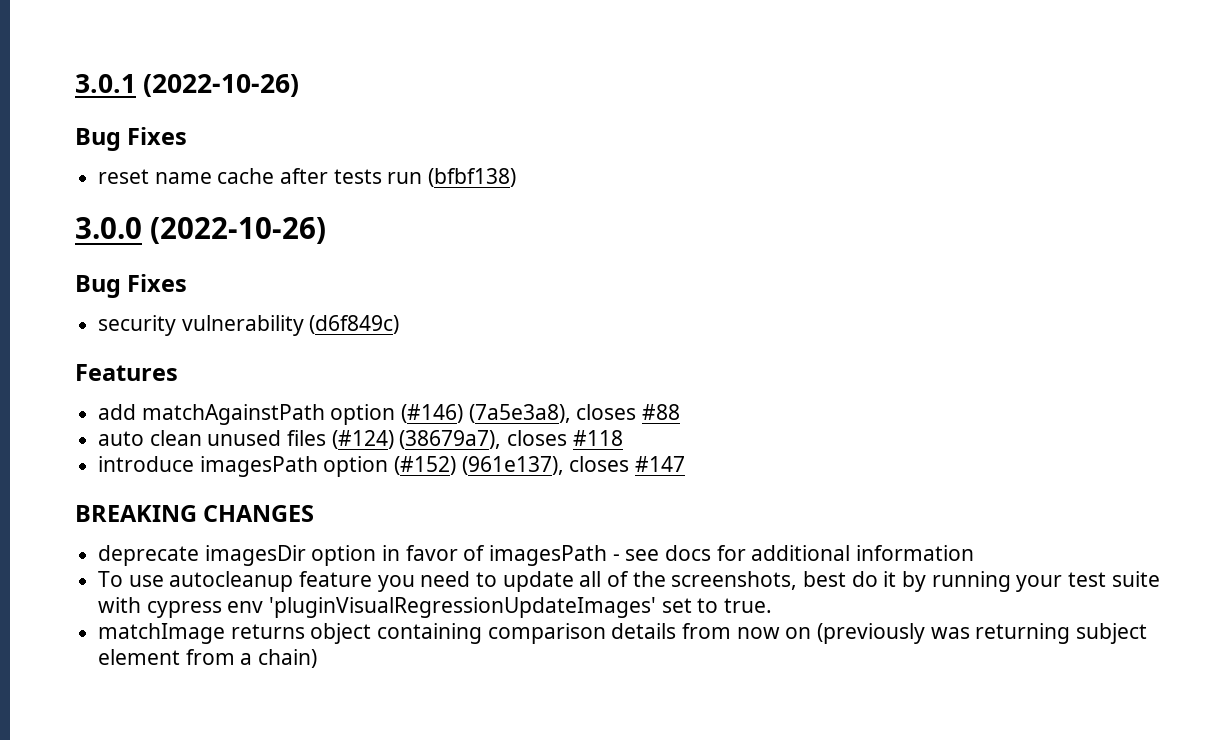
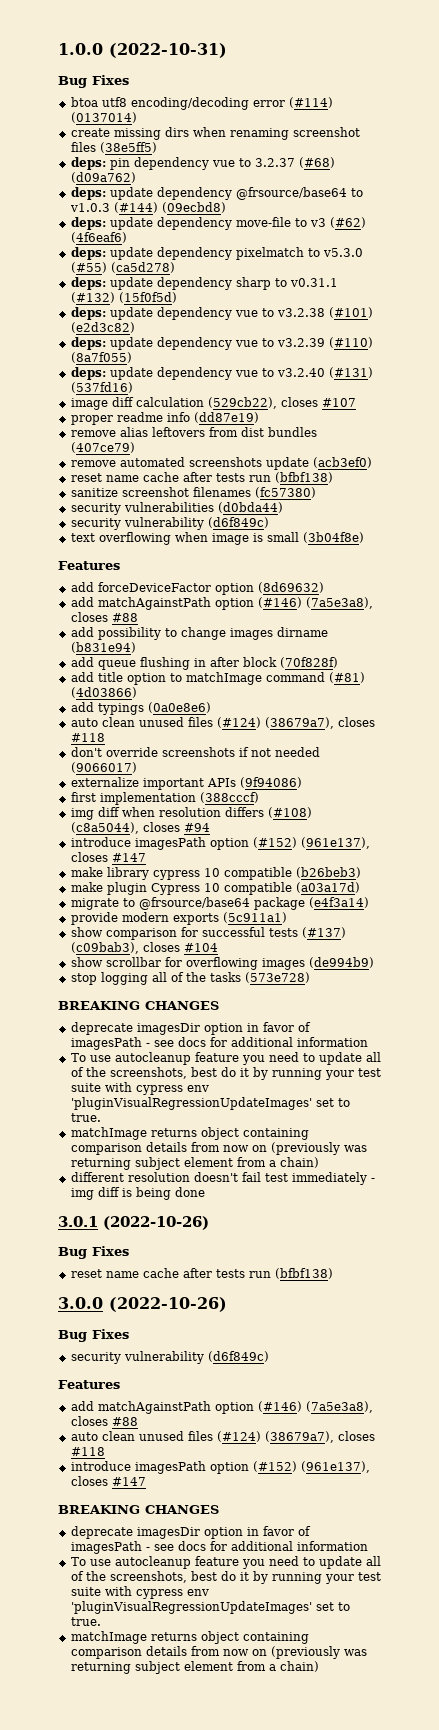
(75, 83) none -> [58,43,227,58] [58,75,129,88] [70,97,333,110] [70,112,137,123] [70,127,360,140] [70,142,157,153] [70,157,335,170] [70,172,136,183] [70,187,363,200] [69,202,226,213] [70,217,366,230] [70,232,127,243] [70,247,363,260] [70,262,175,273] [70,277,338,290] [70,292,177,303] [70,307,373,320] [70,322,135,333] [70,337,373,350] [70,352,132,363] [70,367,373,380] [70,382,133,393] [70,397,356,410] [70,412,259,425] [70,427,317,437] [70,442,135,453] [70,457,372,470] [70,472,333,483] [70,487,316,498] [70,502,283,515] [70,517,269,530] [70,532,364,545] [58,561,120,570] [70,582,324,595] [70,597,373,610] [70,612,138,622] [70,627,328,640] [70,642,136,653] [70,657,338,670] [70,672,365,685] [70,687,137,698] [70,702,211,715] [70,717,375,729] [70,733,105,742] [70,747,320,757] [70,762,137,773] [70,777,302,790] [70,792,259,805] [70,807,312,820] [70,822,210,834] [70,837,370,850] [70,852,146,862] [70,867,361,880] [70,882,360,895] [70,897,369,910] [70,912,287,925] [70,927,346,940] [70,942,218,954] [70,957,374,970] [70,972,310,985] [58,1001,219,1010] [70,1022,311,1035] [70,1037,368,1050] [70,1052,381,1065] [70,1067,381,1080] [70,1082,209,1095] [70,1097,350,1110] [70,1113,101,1122] [70,1127,309,1140] [70,1142,367,1155] [70,1157,319,1170] [70,1172,375,1185] [70,1187,205,1200] 1.0.0 (2022-10-31) // Bug Fixes // btoa utf8 encoding/decoding error (#114) (0137014) // create missing dirs when renaming screenshot files (38e5ff5) // deps: pin dependency vue to 3.2.37 (#68) (d09a762) // deps: update dependency @frsource/base64 to v1.0.3 (#144) (09ecbd8) // deps: update dependency move-file to v3 (#62) (4f6eaf6) // deps: update dependency pixelmatch to v5.3.0 (#55) (ca5d278) // deps: update dependency sharp to v0.31.1 (#132) (15f0f5d) // deps: update dependency vue to v3.2.38 (#101) (e2d3c82) // deps: update dependency vue to v3.2.39 (#110) (8a7f055) // deps: update dependency vue to v3.2.40 (#131) (537fd16) // image diff calculation (529cb22), closes #107 // proper readme info (dd87e19) // remove alias leftovers from dist bundles (407ce79) // remove automated screenshots update (acb3ef0) // reset name cache after tests run (bfbf138) // sanitize screenshot filenames (fc57380) // security vulnerabilities (d0bda44) // security vulnerability (d6f849c) // text overflowing when image is small (3b04f8e) // Features // add forceDeviceFactor option (8d69632) // add matchAgainstPath option (#146) (7a5e3a8), closes #88 // add possibility to change images dirname (b831e94) // add queue flushing in after block (70f828f) // add title option to matchImage command (#81) (4d03866) // add typings (0a0e8e6) // auto clean unused files (#124) (38679a7), closes #118 // don't override screenshots if not needed (9066017) // externalize important APIs (9f94086) // first implementation (388cccf) // img diff when resolution differs (#108) (c8a5044), closes #94 // introduce imagesPath option (#152) (961e137), closes #147 // make library cypress 10 compatible (b26beb3) // make plugin Cypress 10 compatible (a03a17d) // migrate to @frsource/base64 package (e4f3a14) // provide modern exports (5c911a1) // show comparison for successful tests (#137) (c09bab3), closes #104 // show scrollbar for overflowing images (de994b9) // stop logging all of the tasks (573e728) // BREAKING CHANGES // deprecate imagesDir option in favor of imagesPath - see docs for additional information // To use autocleanup feature you need to update all of the screenshots, best do it by running your test suite with cypress env 'pluginVisualRegressionUpdateImages' set to true. // matchImage returns object containing comparison details from now on (previously was returning subject element from a chain) // different resolution doesn't fail test immediately - img diff is being done //

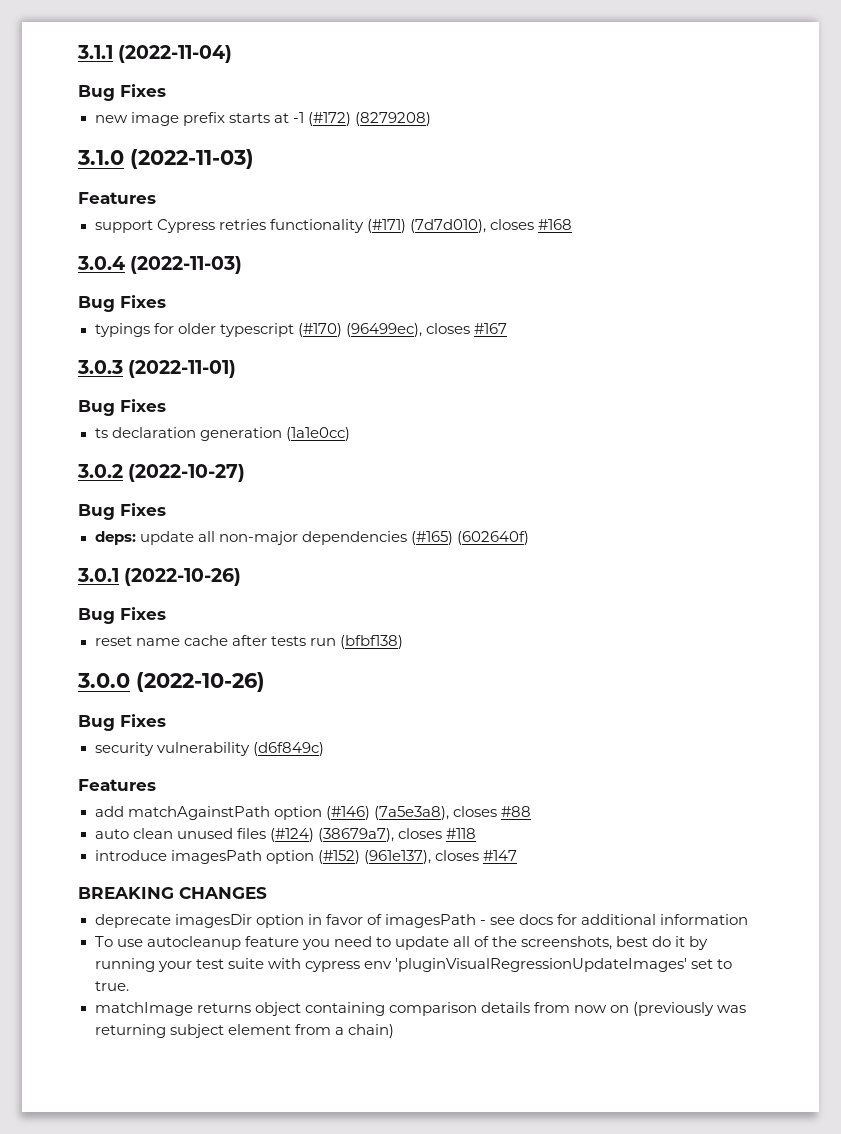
[58,43,227,58] [58,75,129,88] [70,97,333,110] [70,112,137,123] [70,127,360,140] [70,142,157,153] [70,157,335,170] [70,172,136,183] [70,187,363,200] [69,202,226,213] [70,217,366,230] [70,232,127,243] [70,247,363,260] [70,262,175,273] [70,277,338,290] [70,292,177,303] [70,307,373,320] [70,322,135,333] [70,337,373,350] [70,352,132,363] [70,367,373,380] [70,382,133,393] [70,397,356,410] [70,412,259,425] [70,427,317,437] [70,442,135,453] [70,457,372,470] [70,472,333,483] [70,487,316,498] [70,502,283,515] [70,517,269,530] [70,532,364,545] [58,561,120,570] [70,582,324,595] [70,597,373,610] [70,612,138,622] [70,627,328,640] [70,642,136,653] [70,657,338,670] [70,672,365,685] [70,687,137,698] [70,702,211,715] [70,717,375,729] [70,733,105,742] [70,747,320,757] [70,762,137,773] [70,777,302,790] [70,792,259,805] [70,807,312,820] [70,822,210,834] [70,837,370,850] [70,852,146,862] [70,867,361,880] [70,882,360,895] [70,897,369,910] [70,912,287,925] [70,927,346,940] [70,942,218,954] [70,957,374,970] [70,972,310,985] [58,1001,219,1010] [70,1022,311,1035] [70,1037,368,1050] [70,1052,381,1065] [70,1067,381,1080] [70,1082,209,1095] [70,1097,350,1110] [70,1113,101,1122] [70,1127,309,1140] [70,1142,367,1155] [70,1157,319,1170] [70,1172,375,1185] [70,1187,205,1200] 1.0.0 (2022-10-31) // Bug Fixes // btoa utf8 encoding/decoding error (#114) (0137014) // create missing dirs when renaming screenshot files (38e5ff5) // deps: pin dependency vue to 3.2.37 (#68) (d09a762) // deps: update dependency @frsource/base64 to v1.0.3 (#144) (09ecbd8) // deps: update dependency move-file to v3 (#62) (4f6eaf6) // deps: update dependency pixelmatch to v5.3.0 (#55) (ca5d278) // deps: update dependency sharp to v0.31.1 (#132) (15f0f5d) // deps: update dependency vue to v3.2.38 (#101) (e2d3c82) // deps: update dependency vue to v3.2.39 (#110) (8a7f055) // deps: update dependency vue to v3.2.40 (#131) (537fd16) // image diff calculation (529cb22), closes #107 // proper readme info (dd87e19) // remove alias leftovers from dist bundles (407ce79) // remove automated screenshots update (acb3ef0) // reset name cache after tests run (bfbf138) // sanitize screenshot filenames (fc57380) // security vulnerabilities (d0bda44) // security vulnerability (d6f849c) // text overflowing when image is small (3b04f8e) // Features // add forceDeviceFactor option (8d69632) // add matchAgainstPath option (#146) (7a5e3a8), closes #88 // add possibility to change images dirname (b831e94) // add queue flushing in after block (70f828f) // add title option to matchImage command (#81) (4d03866) // add typings (0a0e8e6) // auto clean unused files (#124) (38679a7), closes #118 // don't override screenshots if not needed (9066017) // externalize important APIs (9f94086) // first implementation (388cccf) // img diff when resolution differs (#108) (c8a5044), closes #94 // introduce imagesPath option (#152) (961e137), closes #147 // make library cypress 10 compatible (b26beb3) // make plugin Cypress 10 compatible (a03a17d) // migrate to @frsource/base64 package (e4f3a14) // provide modern exports (5c911a1) // show comparison for successful tests (#137) (c09bab3), closes #104 // show scrollbar for overflowing images (de994b9) // stop logging all of the tasks (573e728) // BREAKING CHANGES // deprecate imagesDir option in favor of imagesPath - see docs for additional information // To use autocleanup feature you need to update all of the screenshots, best do it by running your test suite with cypress env 'pluginVisualRegressionUpdateImages' set to true. // matchImage returns object containing comparison details from now on (previously was returning subject element from a chain) // different resolution doesn't fail test immediately - img diff is being done -> [77,45,233,63] [78,84,166,101] [94,112,431,126] [77,149,254,169] [78,192,156,204] [94,219,572,233] [77,256,243,274] [78,295,166,312] [94,323,507,337] [77,360,237,378] [78,399,166,416] [94,427,350,441] [77,464,246,482] [78,503,166,520] [94,531,529,545] 3.1.1 (2022-11-04) // Bug Fixes // new image prefix starts at -1 (#172) (8279208) // 3.1.0 (2022-11-03) // Features // support Cypress retries functionality (#171) (7d7d010), closes #168 // 3.0.4 (2022-11-03) // Bug Fixes // typings for older typescript (#170) (96499ec), closes #167 // 3.0.3 (2022-11-01) // Bug Fixes // ts declaration generation (1a1e0cc) // 3.0.2 (2022-10-27) // Bug Fixes // deps: update all non-major dependencies (#165) (602640f)

